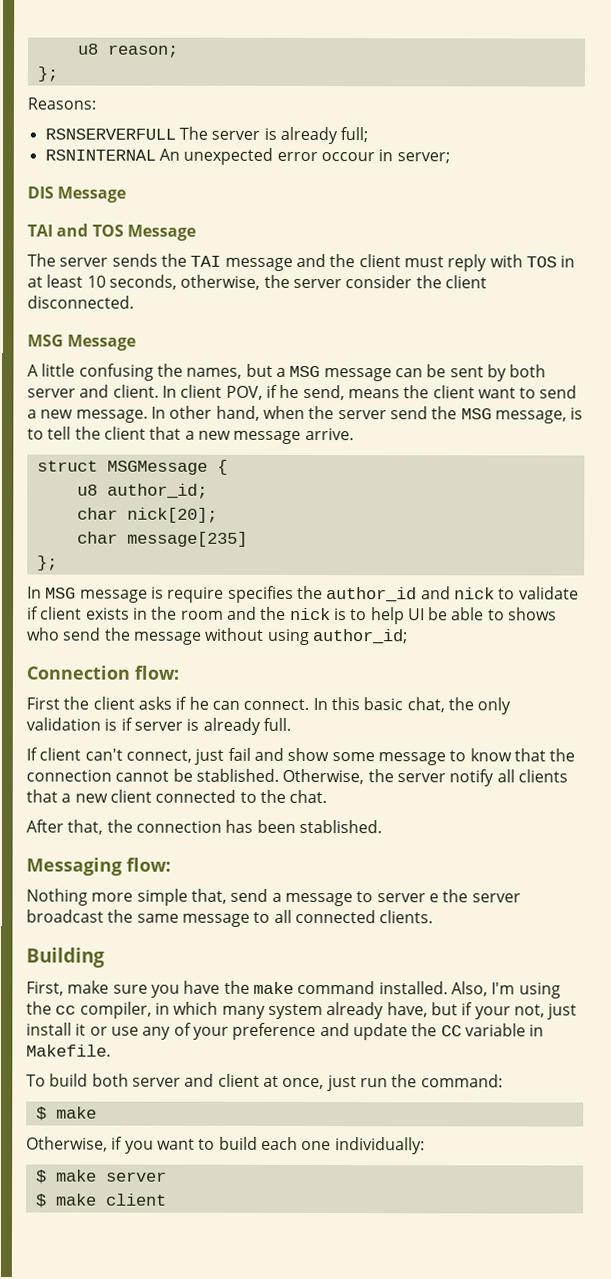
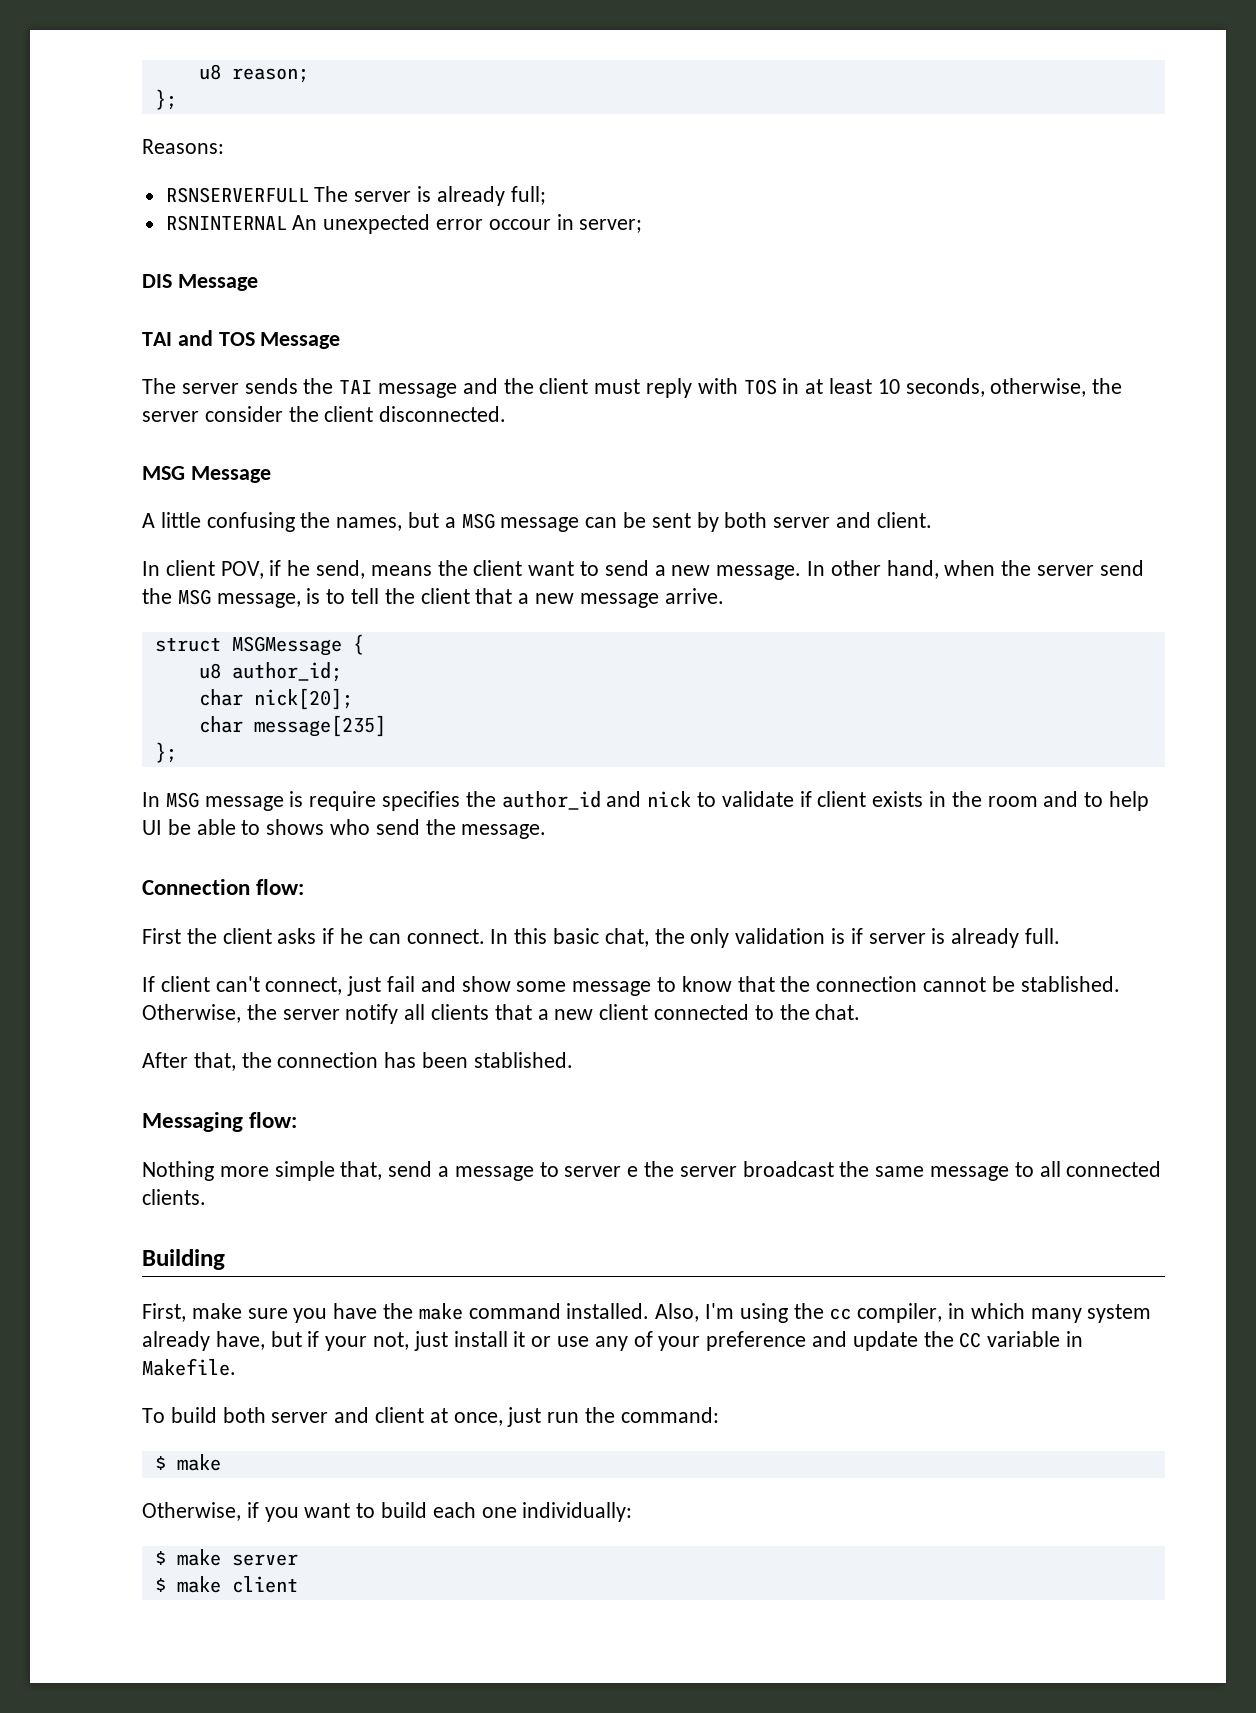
(159, 391) none -> (932, 520) //
[260,606,347,621] the nick is -> (1079, 799) none
[132,627,408,646] message without using author_id; -> [461,824,547,839] message.

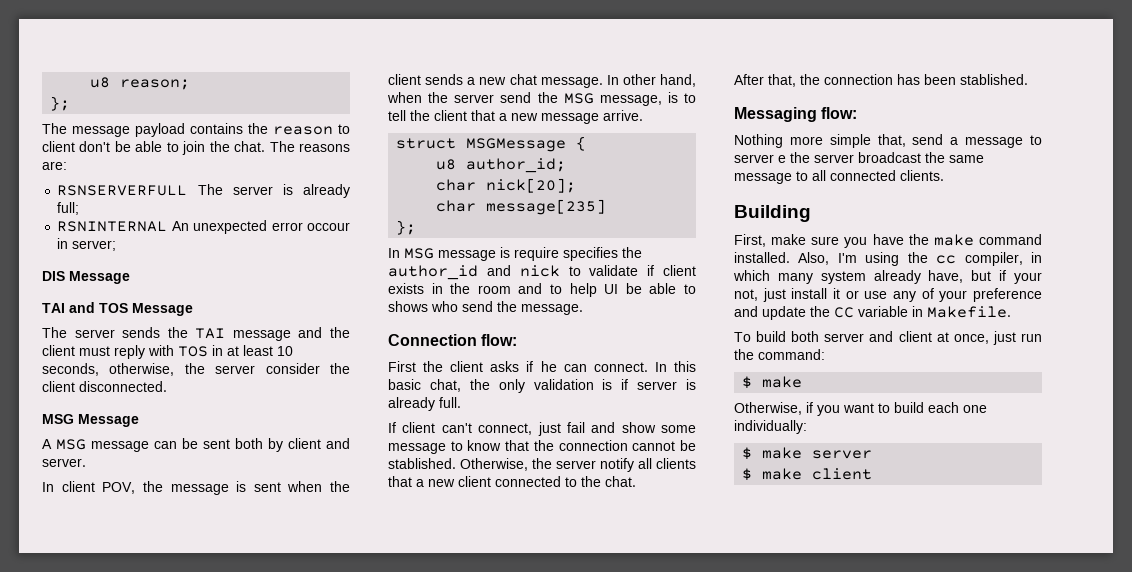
[142,139,224,154] Reasons: -> [42,123,350,137] [42,141,351,155] [42,161,67,170] The message payload contains the reason to client don't be able to join the chat. The reasons are:
[160,512,456,532] little confusing the names, but a -> (52, 444) none
[696,512,932,532] [142,560,711,579] by both server and client. // In client POV, if he send, means the client want to send a new -> [235,438,350,452] [42,458,86,467] [42,481,350,495] [388,74,537,85] both by client and server. // In client POV, the message is sent when the client sends a new chat

